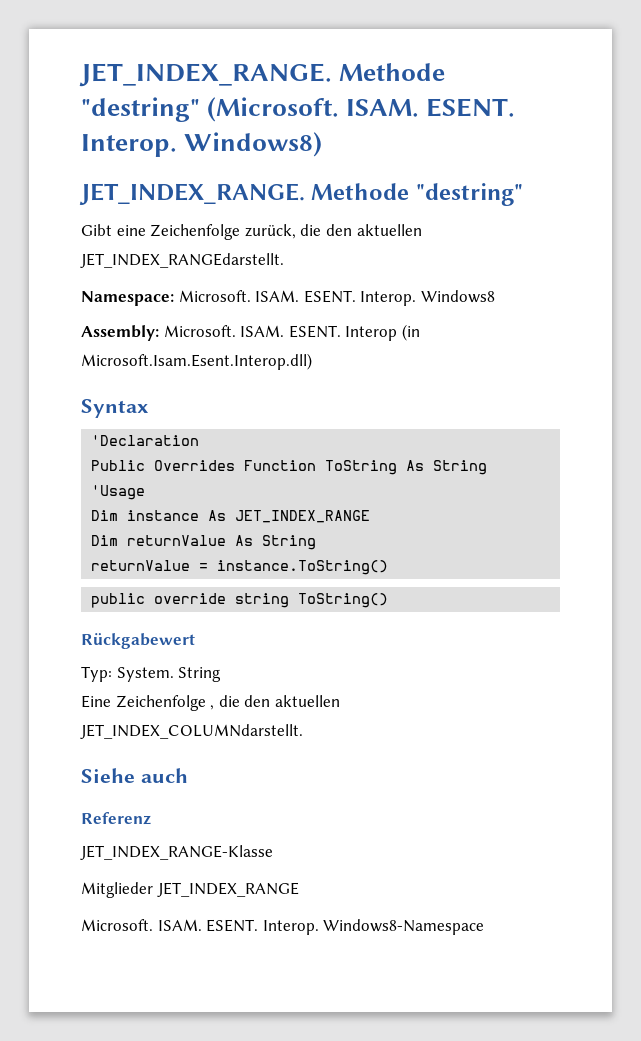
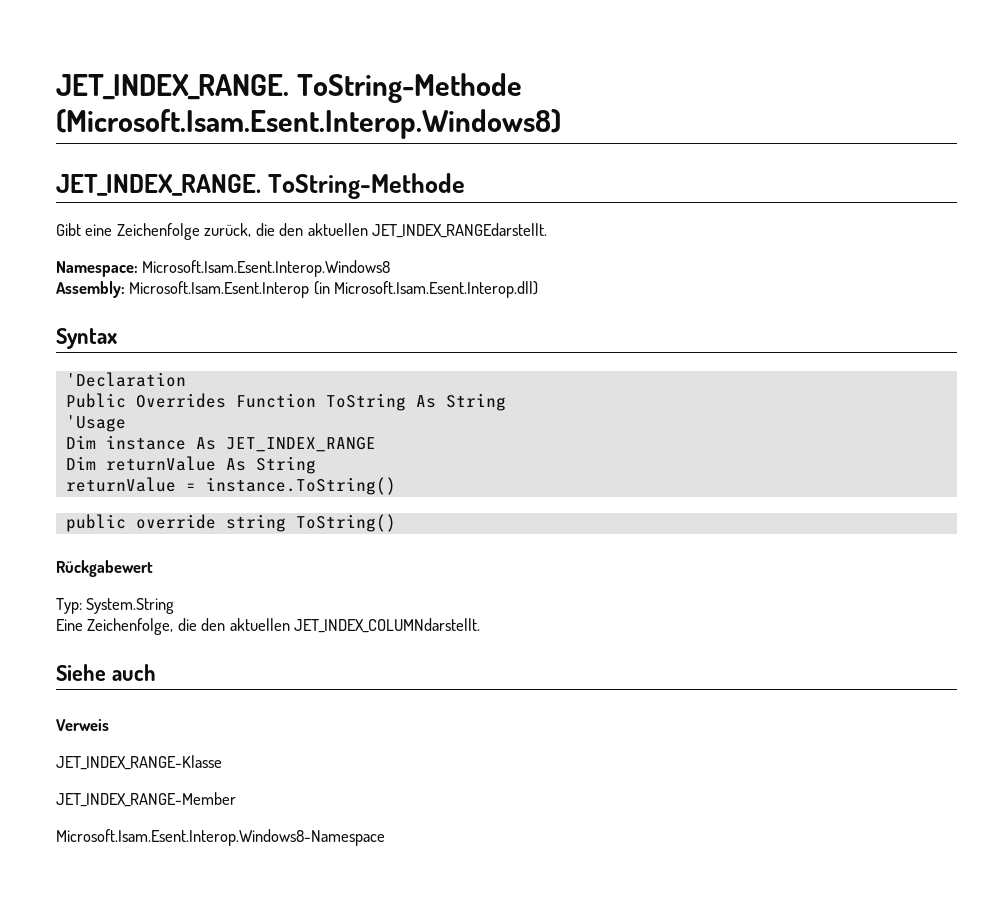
[79,63,446,87] [81,97,516,122] [81,132,323,157] [79,183,523,206] JET_INDEX_RANGE. Methode "destring" (Microsoft. ISAM. ESENT. Interop. Windows8) // JET_INDEX_RANGE. Methode "destring" -> [56,73,523,103] [56,109,561,139] [56,173,466,199] JET_INDEX_RANGE. ToString-Methode (Microsoft.Isam.Esent.Interop.Windows8) // JET_INDEX_RANGE. ToString-Methode
[178,290,495,306] [81,325,398,341] Microsoft. ISAM. ESENT. Interop. Windows8 // Assembly: Microsoft. ISAM. ESENT. Interop -> [142,260,391,277] [56,281,310,298] Microsoft.Isam.Esent.Interop.Windows8 // Assembly: Microsoft.Isam.Esent.Interop
[116,667,222,682] System. String -> [86,598,175,614] System.String
[115,695,215,711] Zeichenfolge , -> [87,618,174,635] Zeichenfolge,
[81,812,151,825] Referenz -> [56,719,109,731] Verweis
[81,882,299,898] [81,919,485,935] Mitglieder JET_INDEX_RANGE // Microsoft. ISAM. ESENT. Interop. Windows8-Namespace -> [56,792,236,807] [56,829,385,846] JET_INDEX_RANGE-Member // Microsoft.Isam.Esent.Interop.Windows8-Namespace

